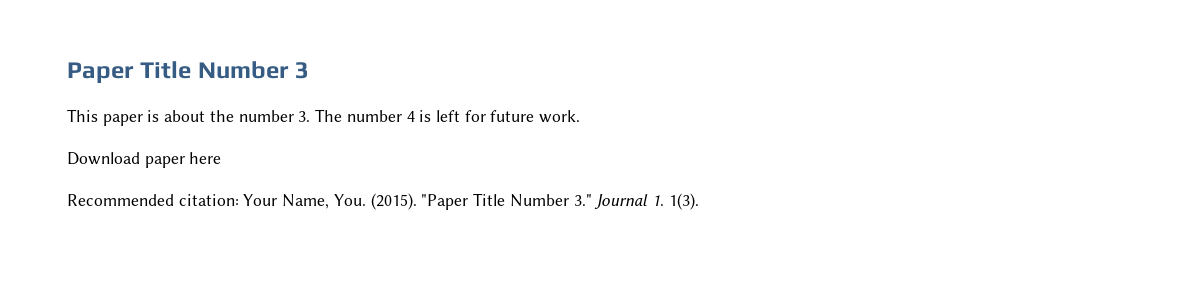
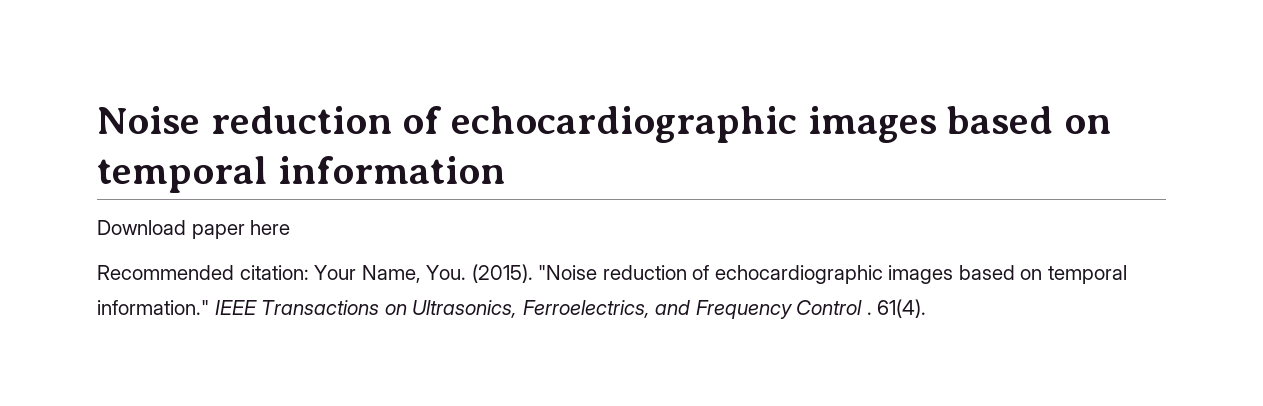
[67,61,310,83] [67,109,581,126] Paper Title Number 3 // This paper is about the number 3. The number 4 is left for future work. -> [97,106,1111,143] [97,156,505,193] Noise reduction of echocardiographic images based on temporal information
[421,193,699,210] "Paper Title Number 3." Journal 1. 1(3). -> [538,265,1127,284] [97,299,927,319] "Noise reduction of echocardiographic images based on temporal information." IEEE Transactions on Ultrasonics, Ferroelectrics, and Frequency Control . 61(4).

